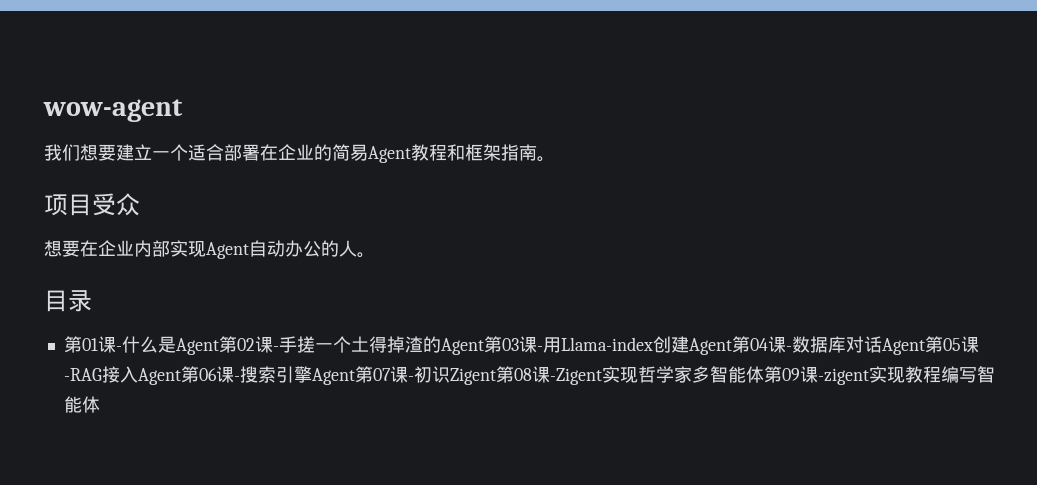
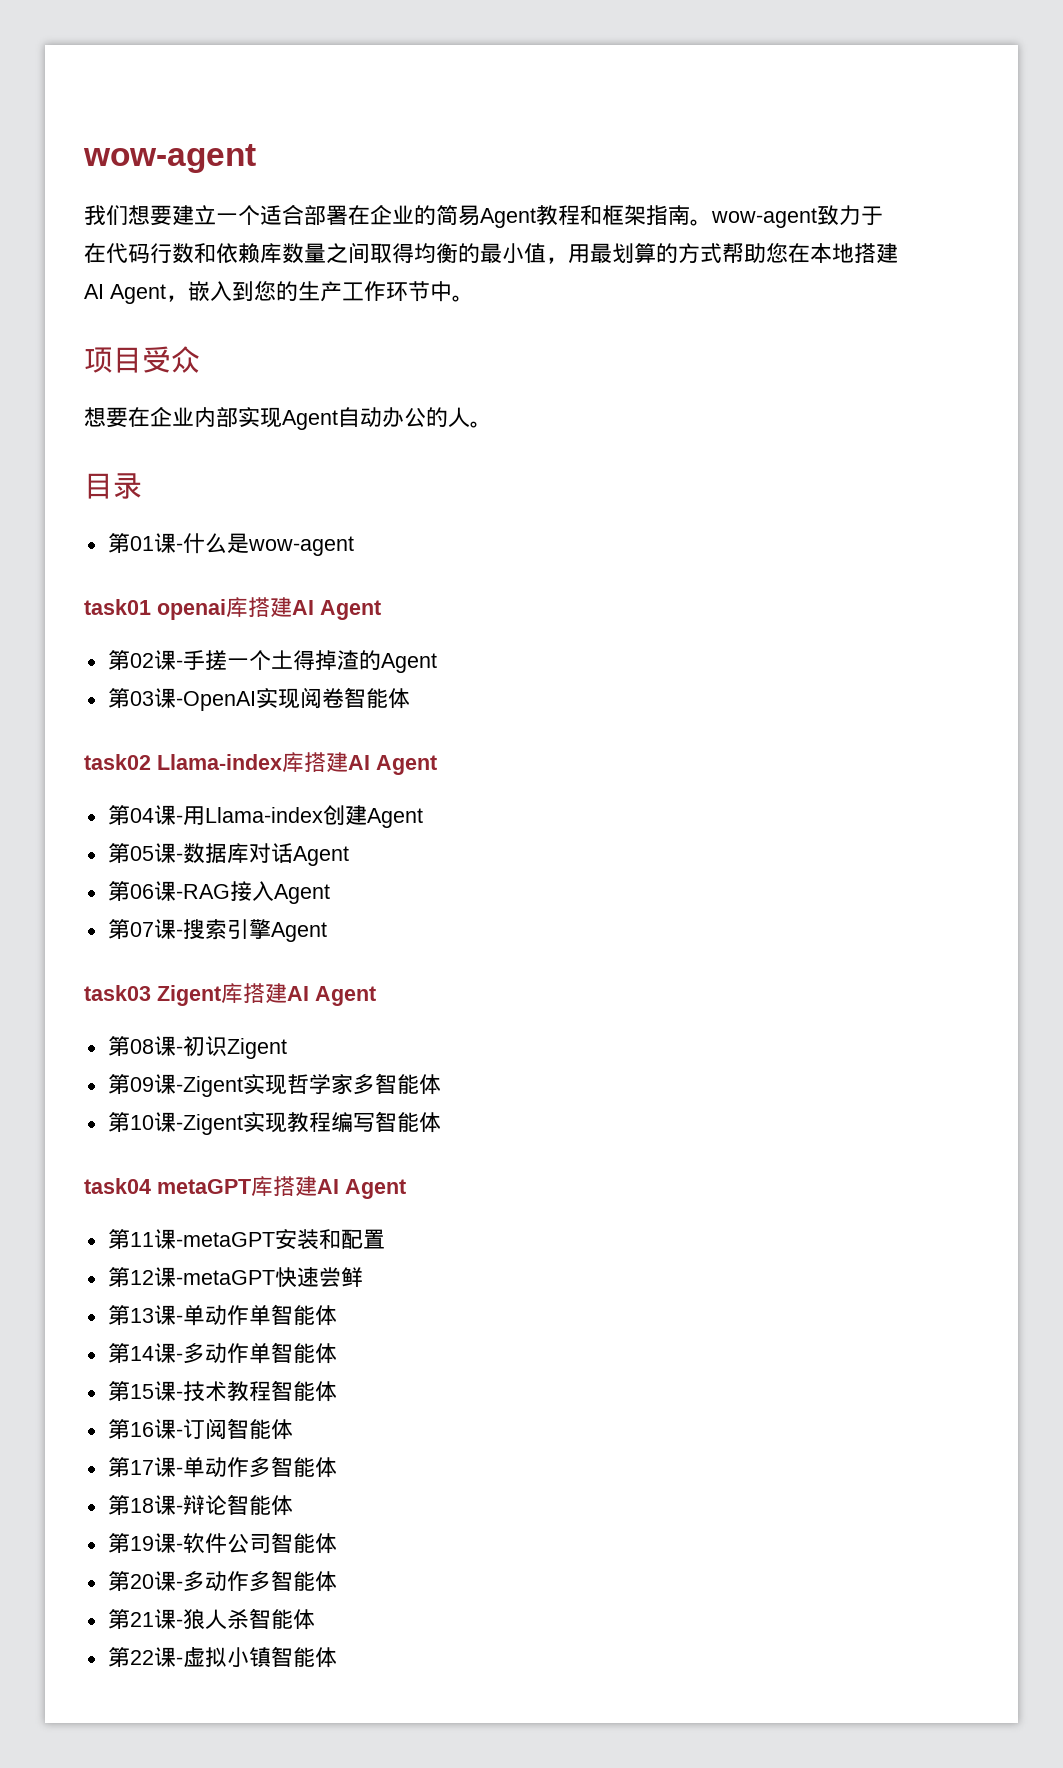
(555, 159) none -> [711,205,883,228] [84,242,898,264] [84,280,474,304] wow-agent致力于在代码行数和依赖库数量之间取得均衡的最小值，用最划算的方式帮助您在本地搭建AI Agent，嵌入到您的生产工作环节中。
[175,338,219,355] Agent -> [247,536,354,556] [84,597,381,620] wow-agent // task01 openai库搭建AI Agent //
(484, 346) none -> (437, 663) //
(537, 344) none -> [175,687,410,711] [84,752,437,775] [107,805,176,825] -OpenAI实现阅卷智能体 // task02 Llama-index库搭建AI Agent // 第04课
[731,336,768,353] 第04 -> [107,843,154,863] // 第05
[924,336,961,353] 第05 -> [107,881,154,901] // 第06
[180,366,217,383] 第06 -> [107,919,154,939] // 第07
[354,366,391,383] 第07 -> [84,983,376,1006] [107,1036,154,1056] // task03 Zigent库搭建AI Agent // 第08
[495,366,532,383] 第08 -> [107,1074,154,1094] // 第09
[763,366,869,385] 第09课-zigent -> [107,1112,243,1135] // 第10课-Zigent
(100, 404) none -> [84,1176,406,1199] [107,1229,385,1250] [107,1267,363,1287] [107,1304,337,1326] [107,1342,337,1364] [107,1380,337,1402] [107,1418,293,1440] [107,1456,337,1478] [107,1494,293,1516] [107,1532,337,1554] [107,1570,337,1592] [107,1608,315,1630] [107,1646,337,1668] // task04 metaGPT库搭建AI Agent // 第11课-metaGPT安装和配置 // 第12课-metaGPT快速尝鲜 // 第13课-单动作单智能体 // 第14课-多动作单智能体 // 第15课-技术教程智能体 // 第16课-订阅智能体 // 第17课-单动作多智能体 // 第18课-辩论智能体 // 第19课-软件公司智能体 // 第20课-多动作多智能体 // 第21课-狼人杀智能体 // 第22课-虚拟小镇智能体

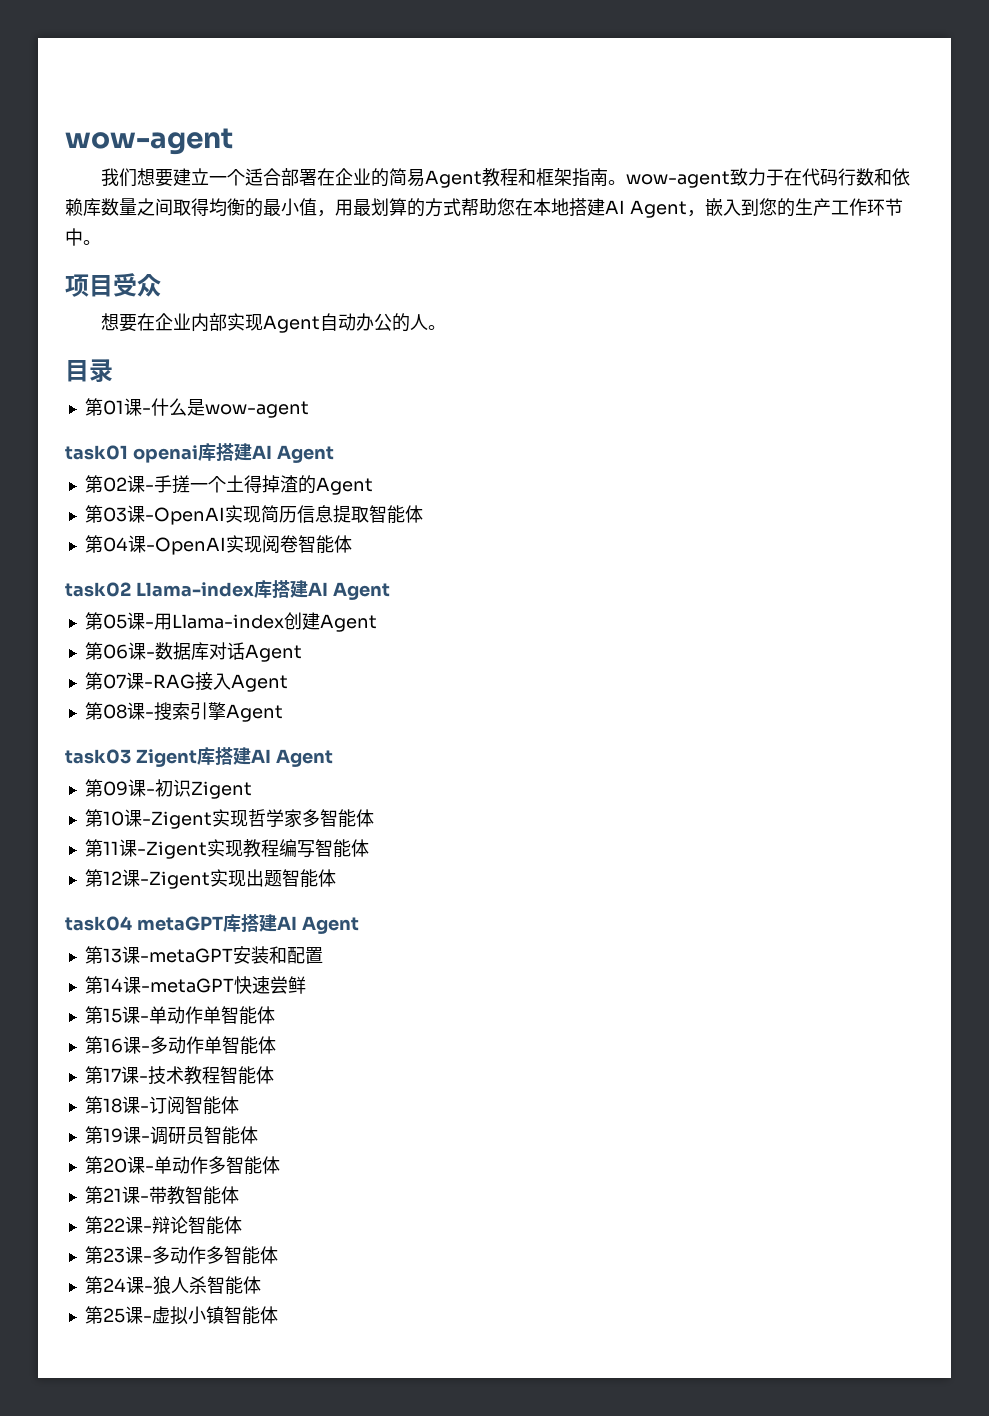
(300, 698) none -> [260,505,423,524] [84,535,262,555] 简历信息提取智能体 // 第04课-OpenAI实现
[129,808,154,823] 04 -> [102,614,127,629] 05
[129,846,154,861] 05 -> [102,644,128,659] 06
[129,884,154,899] 06 -> [102,674,126,689] 07
[129,922,154,937] 07 -> [102,704,127,719] 08
[129,1039,154,1054] 08 -> [102,781,128,796] 09
[129,1077,154,1092] 09 -> [102,811,124,826] 10
[129,1115,154,1130] 10 -> [102,841,119,855] 11
(441, 1122) none -> [84,869,336,889] // 第12课-Zigent实现出题智能体
[129,1232,154,1247] 11 -> [102,948,122,963] 13
[129,1270,154,1285] 12 -> [102,978,123,992] 14
[129,1308,154,1323] 13 -> [102,1008,122,1023] 15
[129,1346,154,1361] 14 -> [102,1038,123,1053] 16
[129,1384,154,1399] 15 -> [102,1068,121,1082] 17
[129,1422,154,1437] 16 -> [102,1098,122,1113] 18
[129,1460,154,1475] 17 -> [102,1126,258,1145] [84,1156,127,1174] 19课-调研员智能体 // 第20
[129,1498,154,1513] 18 -> [102,1186,239,1205] [84,1216,125,1234] 21课-带教智能体 // 第22
[129,1532,337,1554] [107,1571,154,1591] 19课-软件公司智能体 // 第20 -> [102,1248,125,1263] 23
[129,1612,154,1627] 21 -> [102,1278,126,1292] 24
[129,1650,154,1665] 22 -> [102,1308,125,1323] 25

